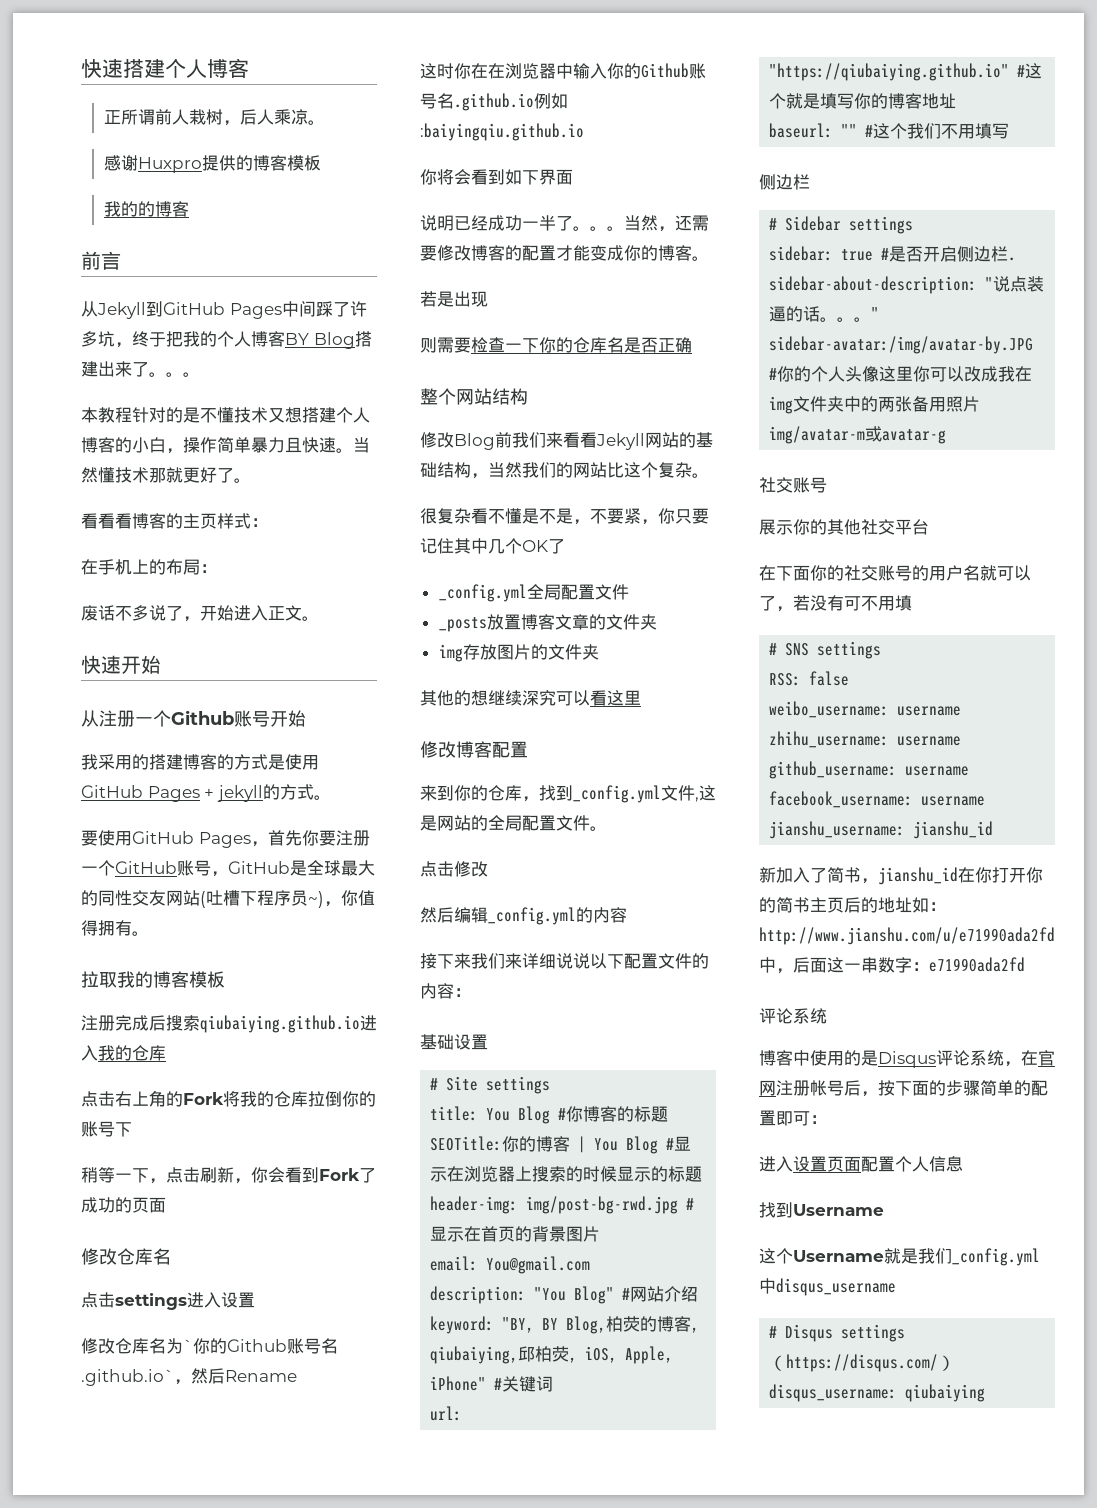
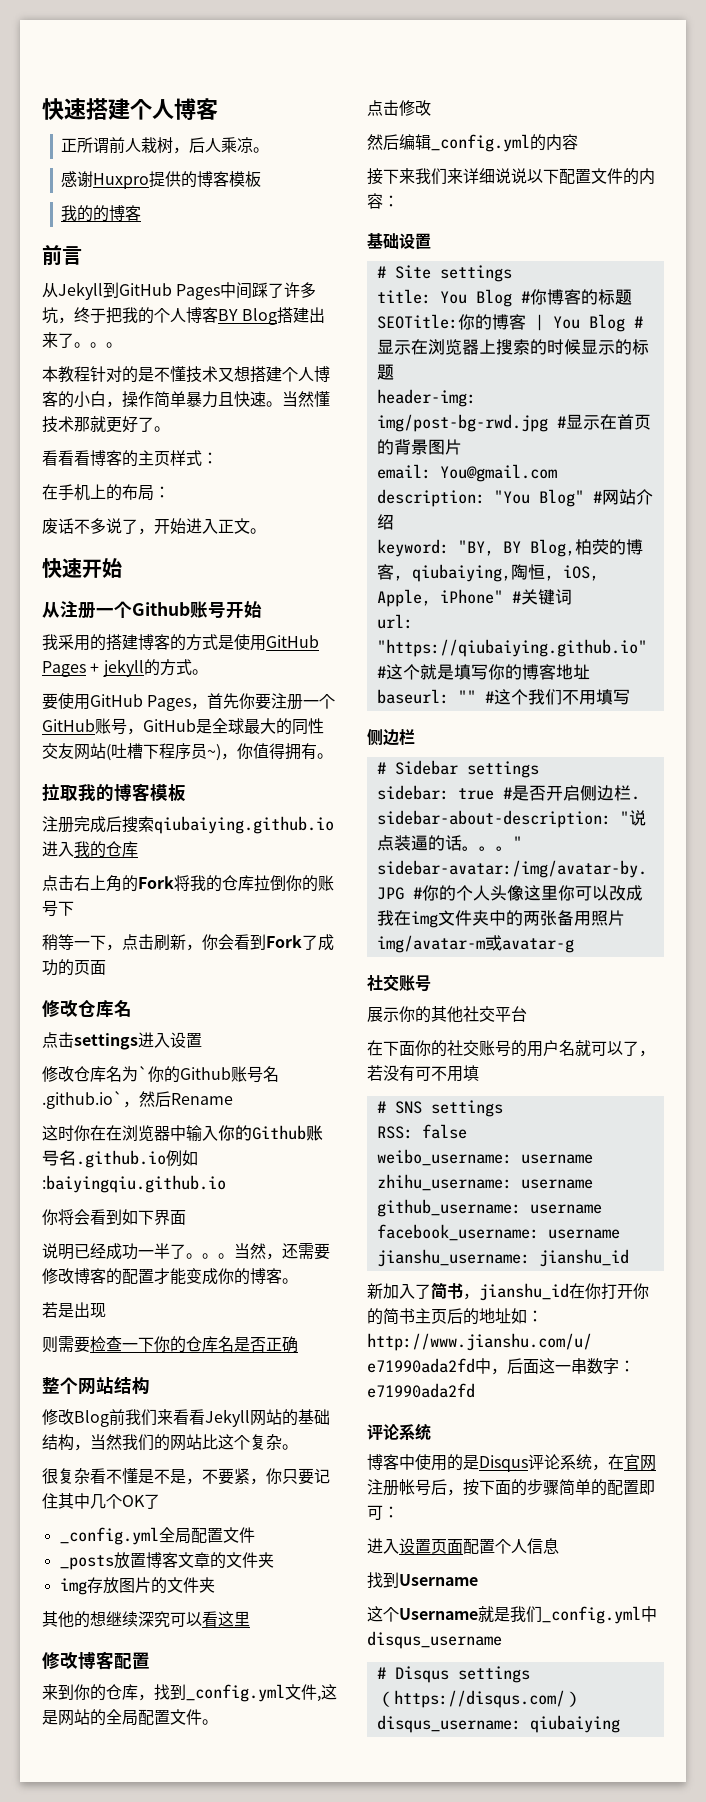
[518,1346,570,1362] 邱柏荧 -> [510,564,545,580] 陶恒

